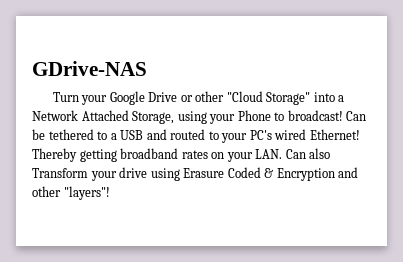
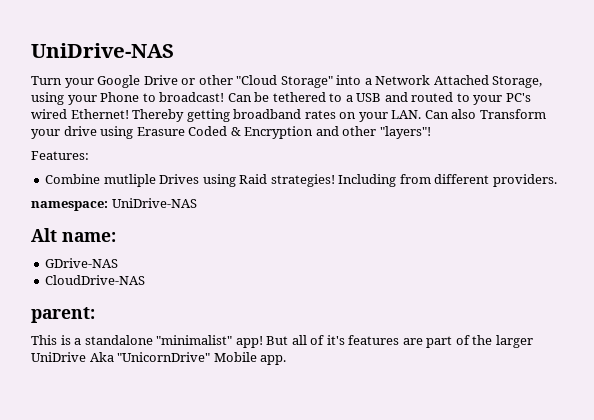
[32,61,147,76] GDrive-NAS -> [31,43,174,58] UniDrive-NAS
(110, 193) none -> [31,151,89,160] [45,174,557,187] [31,198,197,211] [31,228,116,242] [45,258,119,268] [45,275,146,285] [31,307,95,323] [31,335,533,348] [31,352,287,365] // Features: // Combine mutliple Drives using Raid strategies! Including from different providers. // namespace: UniDrive-NAS // Alt name: // GDrive-NAS // CloudDrive-NAS // parent: // This is a standalone "minimalist" app! But all of it's features are part of the larger UniDrive Aka "UnicornDrive" Mobile app.

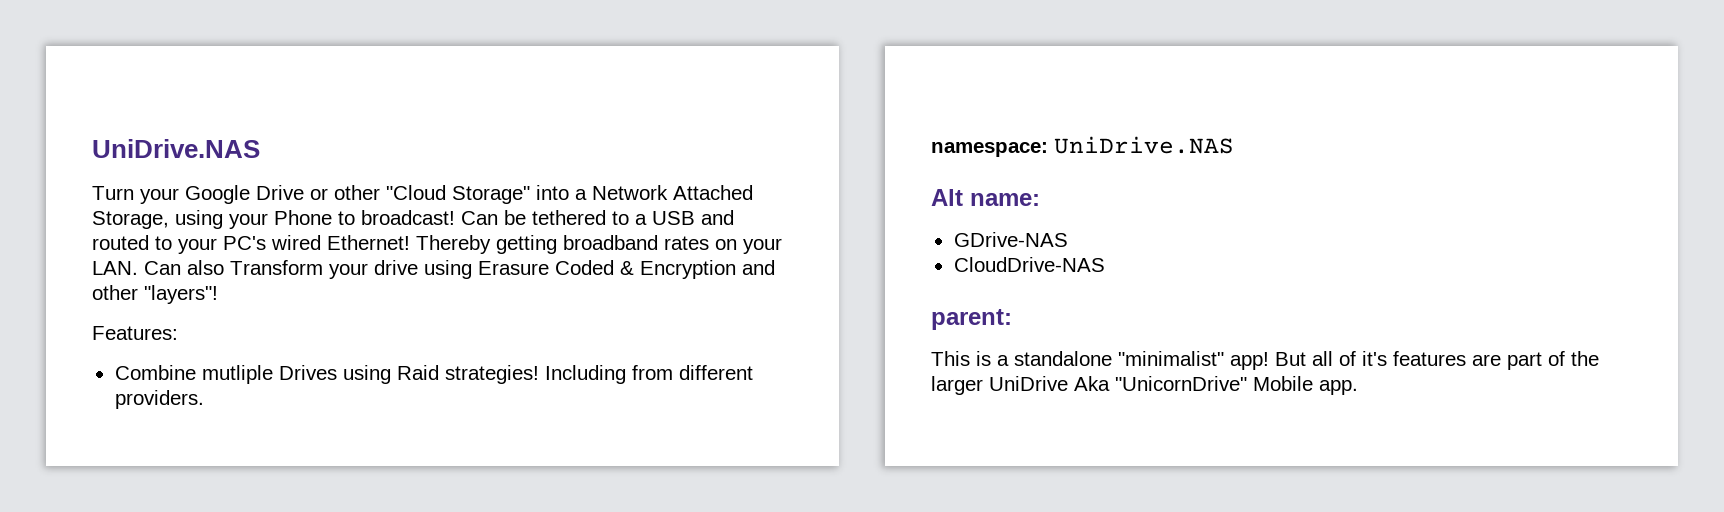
[31,43,174,58] UniDrive-NAS -> [92,139,260,158] UniDrive.NAS
[111,198,197,208] UniDrive-NAS -> [1054,136,1234,154] UniDrive.NAS

